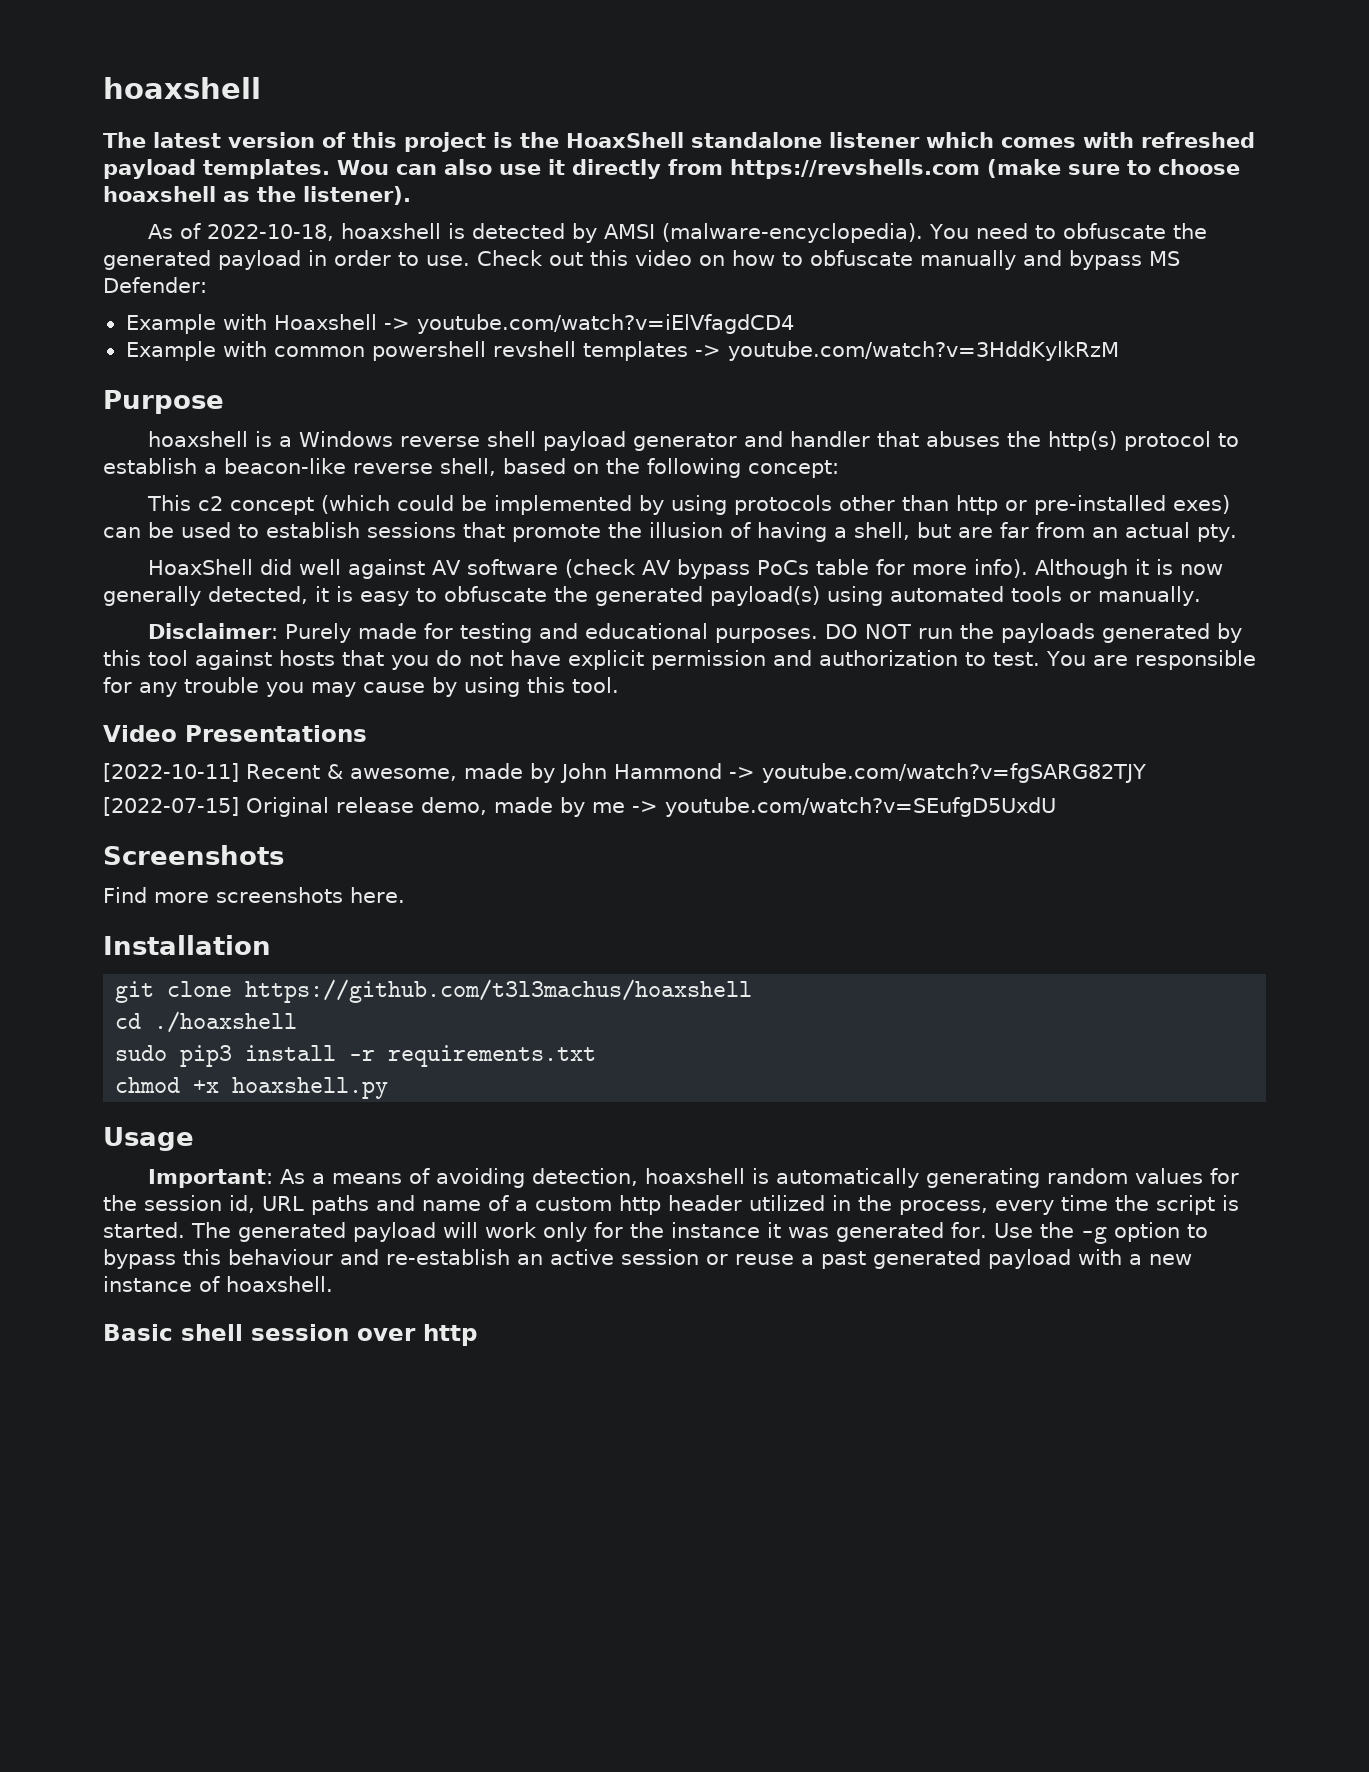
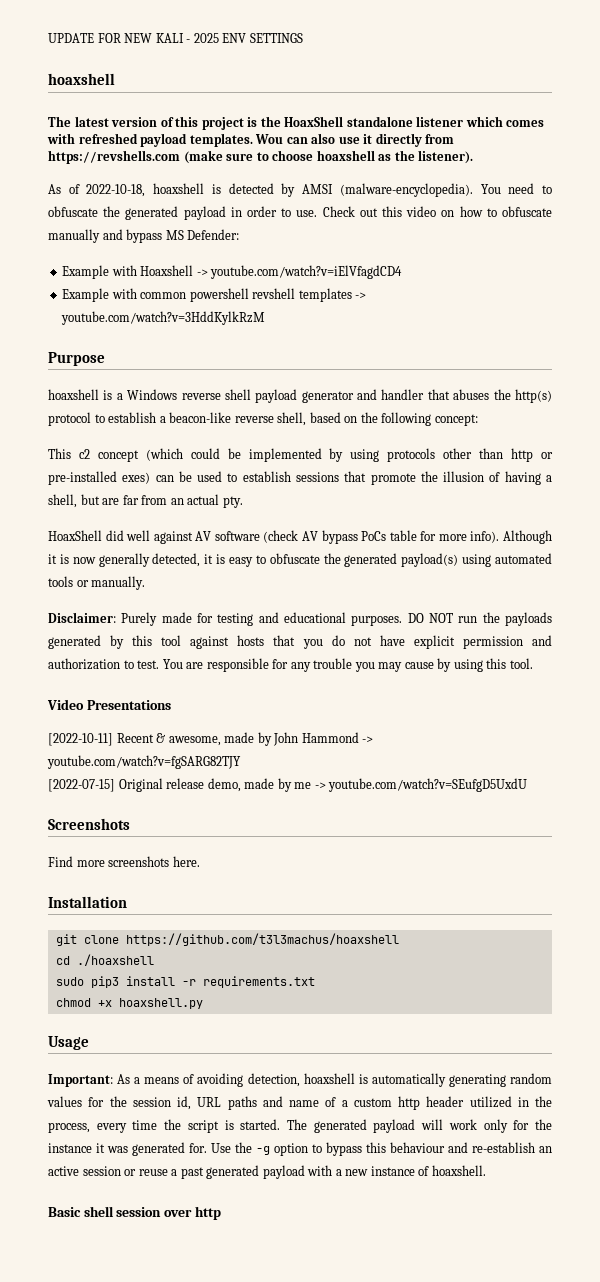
(103, 88) none -> [48,33,303,43] UPDATE FOR NEW KALI - 2025 ENV SETTINGS //

